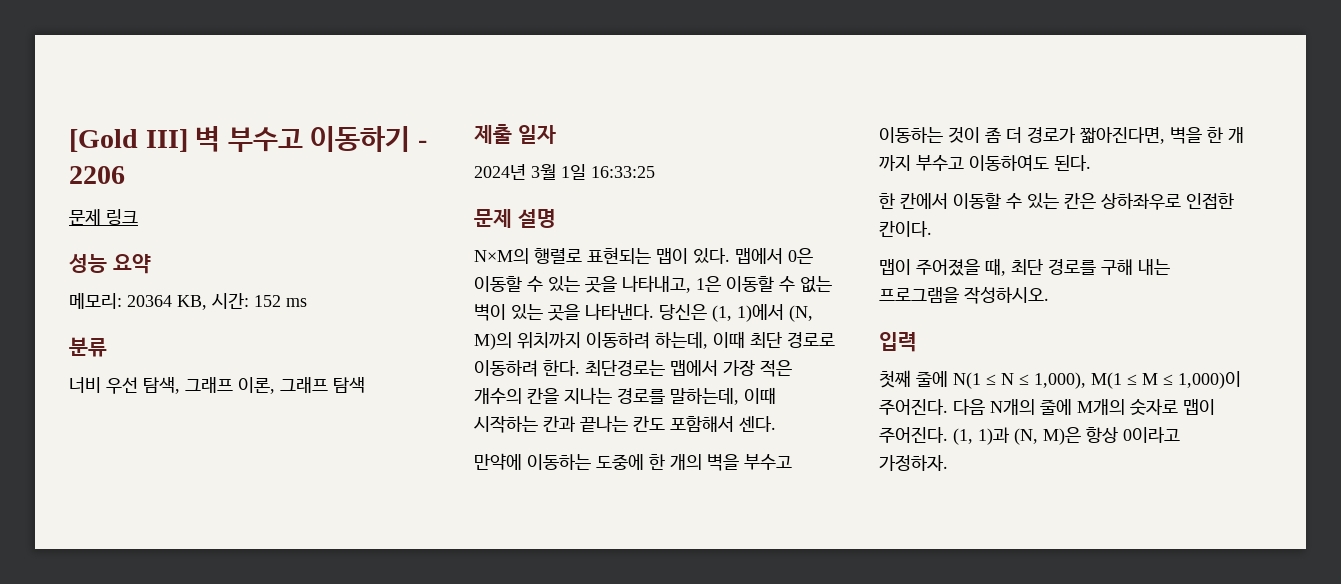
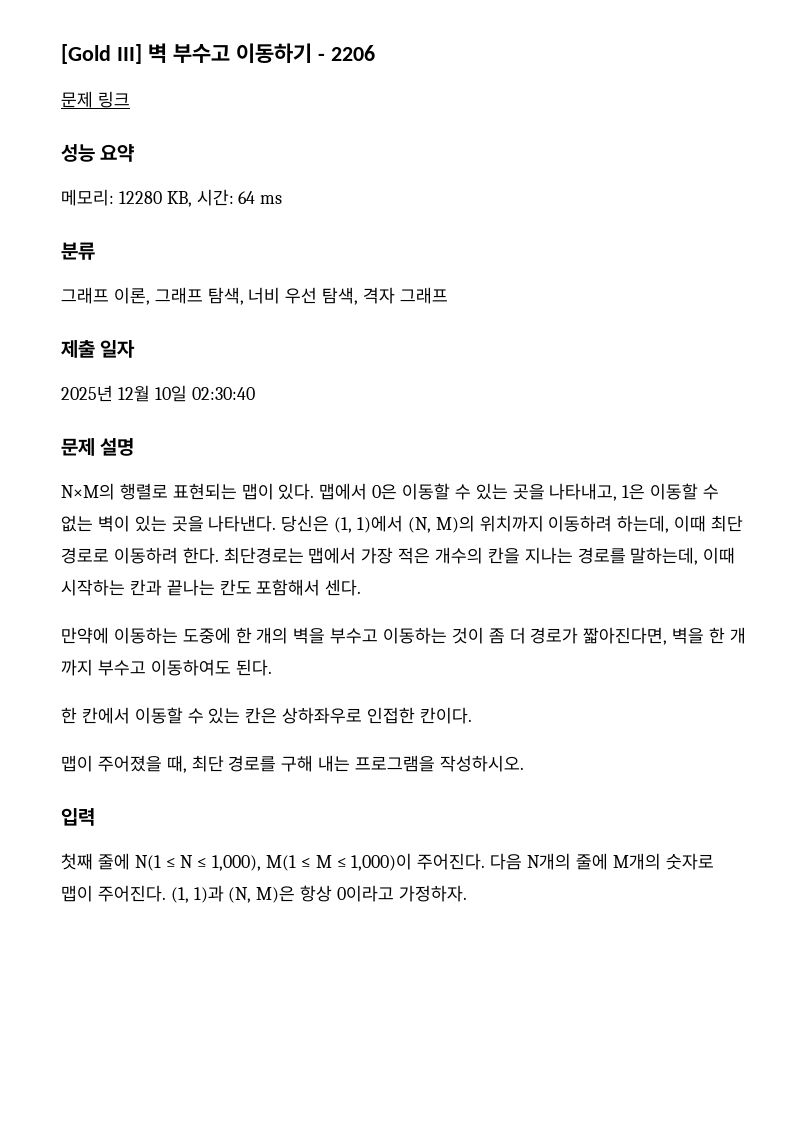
[127,295,172,307] 20364 -> [118,191,162,204] 12280
[254,295,281,307] 152 -> [238,191,256,204] 64
(107, 347) none -> [61,287,244,305] 그래프 이론, 그래프 탐색,
[185,377,365,394] 그래프 이론, 그래프 탐색 -> [363,287,448,304] 격자 그래프
[474,164,655,180] 2024년 3월 1일 16:33:25 -> [61,385,255,402] 2025년 12월 10일 02:30:40

